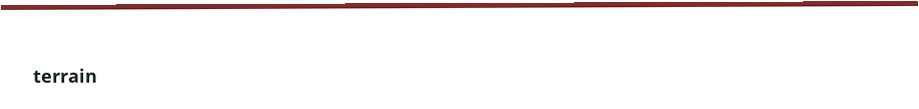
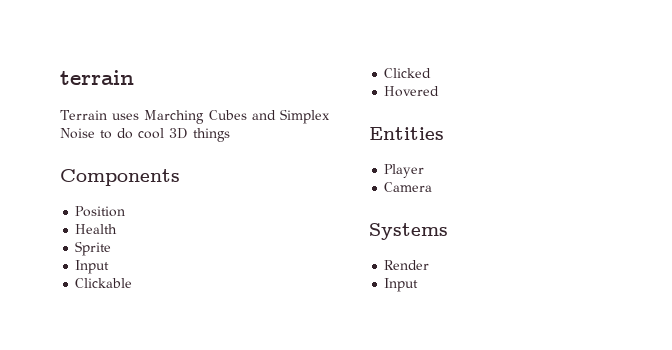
(98, 75) none -> [60,109,330,124] [60,128,230,142] [60,169,180,186] [75,206,126,217] [75,224,118,234] [75,241,112,256] [75,260,110,274] [75,278,133,288] [384,68,432,78] [384,86,440,97] [369,127,444,140] [384,164,425,178] [384,182,433,192] [369,223,448,240] [384,260,430,270] [384,278,419,292] // Terrain uses Marching Cubes and Simplex Noise to do cool 3D things // Components // Position // Health // Sprite // Input // Clickable // Clicked // Hovered // Entities // Player // Camera // Systems // Render // Input

